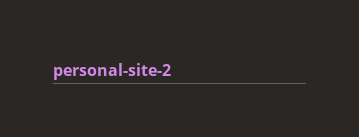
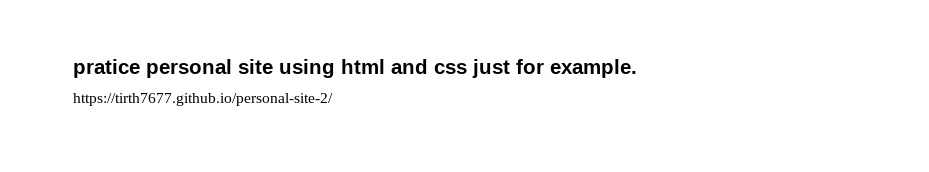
[53,63,171,80] personal-site-2 -> [73,59,637,78] [73,93,333,106] pratice personal site using html and css just for example. // https://tirth7677.github.io/personal-site-2/

